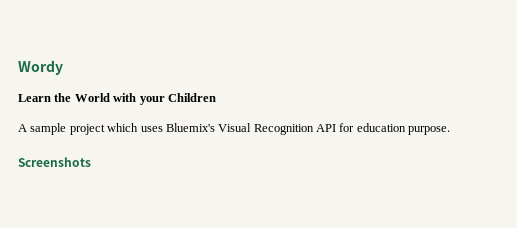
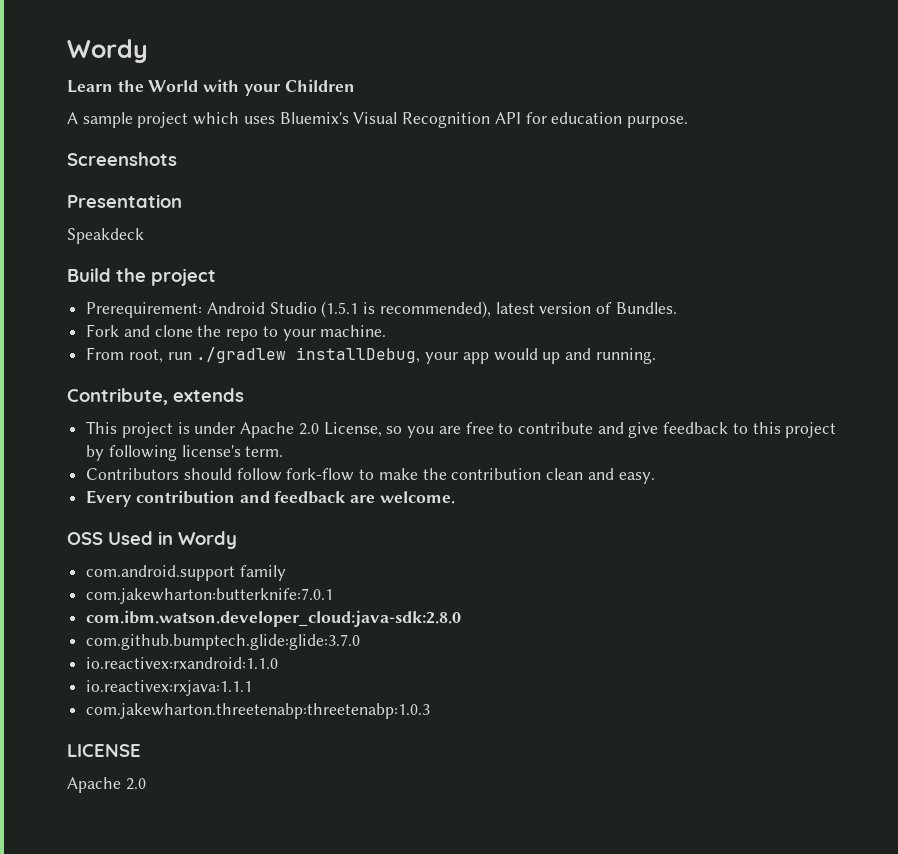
(91, 162) none -> [67,194,182,208] [67,228,144,244] [67,268,216,286] [86,301,677,318] [86,324,387,341] [86,347,656,364] [67,388,244,405] [86,421,837,438] [86,445,284,461] [86,468,655,484] [86,490,455,507] [67,531,237,549] [86,565,286,581] [86,588,334,604] [86,610,462,627] [86,634,361,650] [86,657,279,669] [86,680,253,696] [86,703,431,719] [67,744,141,757] [67,777,146,793] // Presentation // Speakdeck // Build the project // Prerequirement: Android Studio (1.5.1 is recommended), latest version of Bundles. // Fork and clone the repo to your machine. // From root, run ./gradlew installDebug, your app would up and running. // Contribute, extends // This project is under Apache 2.0 License, so you are free to contribute and give feedback to this project by following license's term. // Contributors should follow fork-flow to make the contribution clean and easy. // Every contribution and feedback are welcome. // OSS Used in Wordy // com.android.support family // com.jakewharton:butterknife:7.0.1 // com.ibm.watson.developer_cloud:java-sdk:2.8.0 // com.github.bumptech.glide:glide:3.7.0 // io.reactivex:rxandroid:1.1.0 // io.reactivex:rxjava:1.1.1 // com.jakewharton.threetenabp:threetenabp:1.0.3 // LICENSE // Apache 2.0

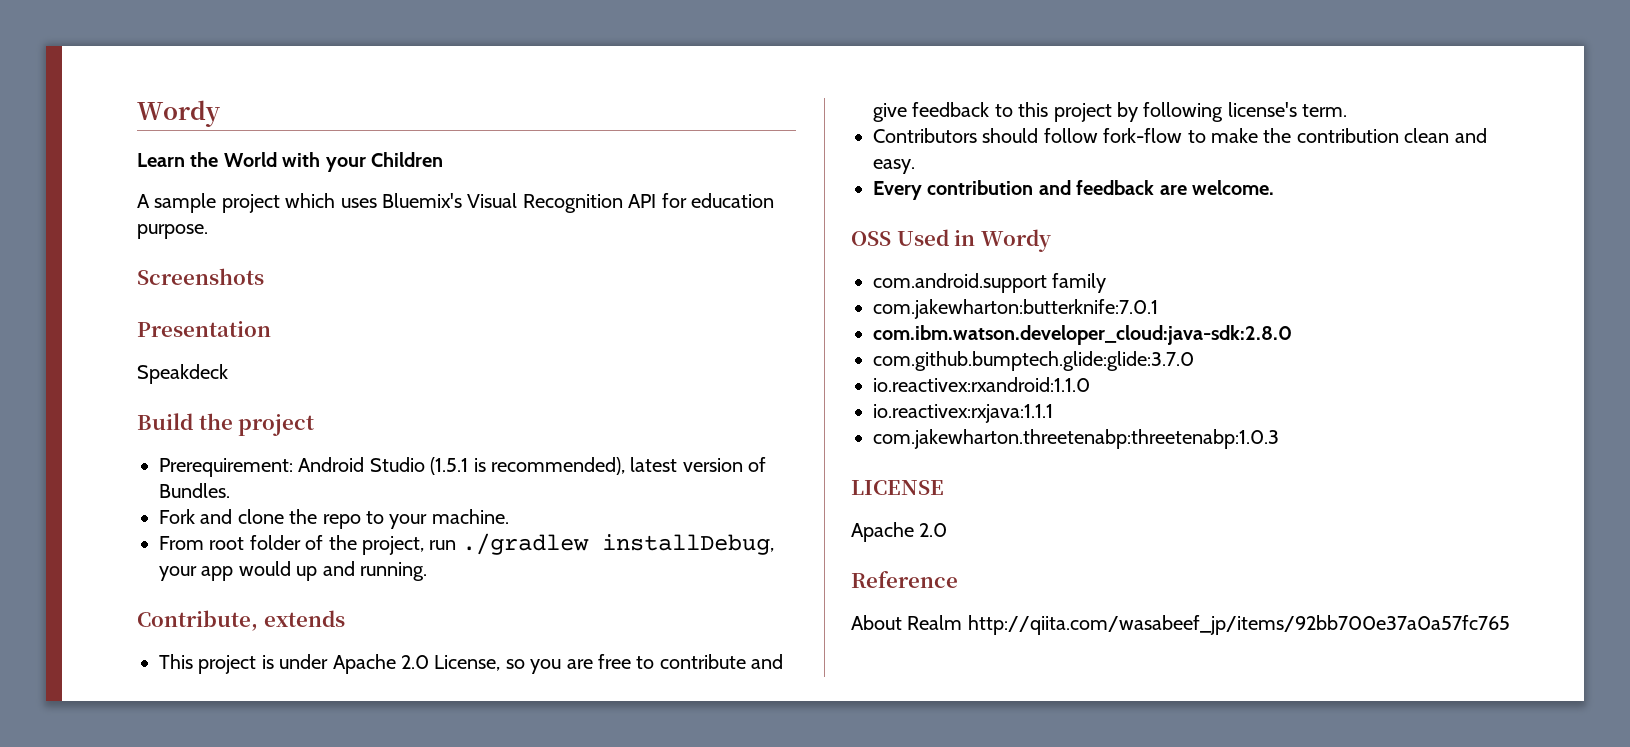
[128,349,163,363] root, -> [209,535,424,555] root folder of the project,
(146, 784) none -> [851,571,958,588] [851,615,1510,635] // Reference // About Realm http://qiita.com/wasabeef_jp/items/92bb700e37a0a57fc765

